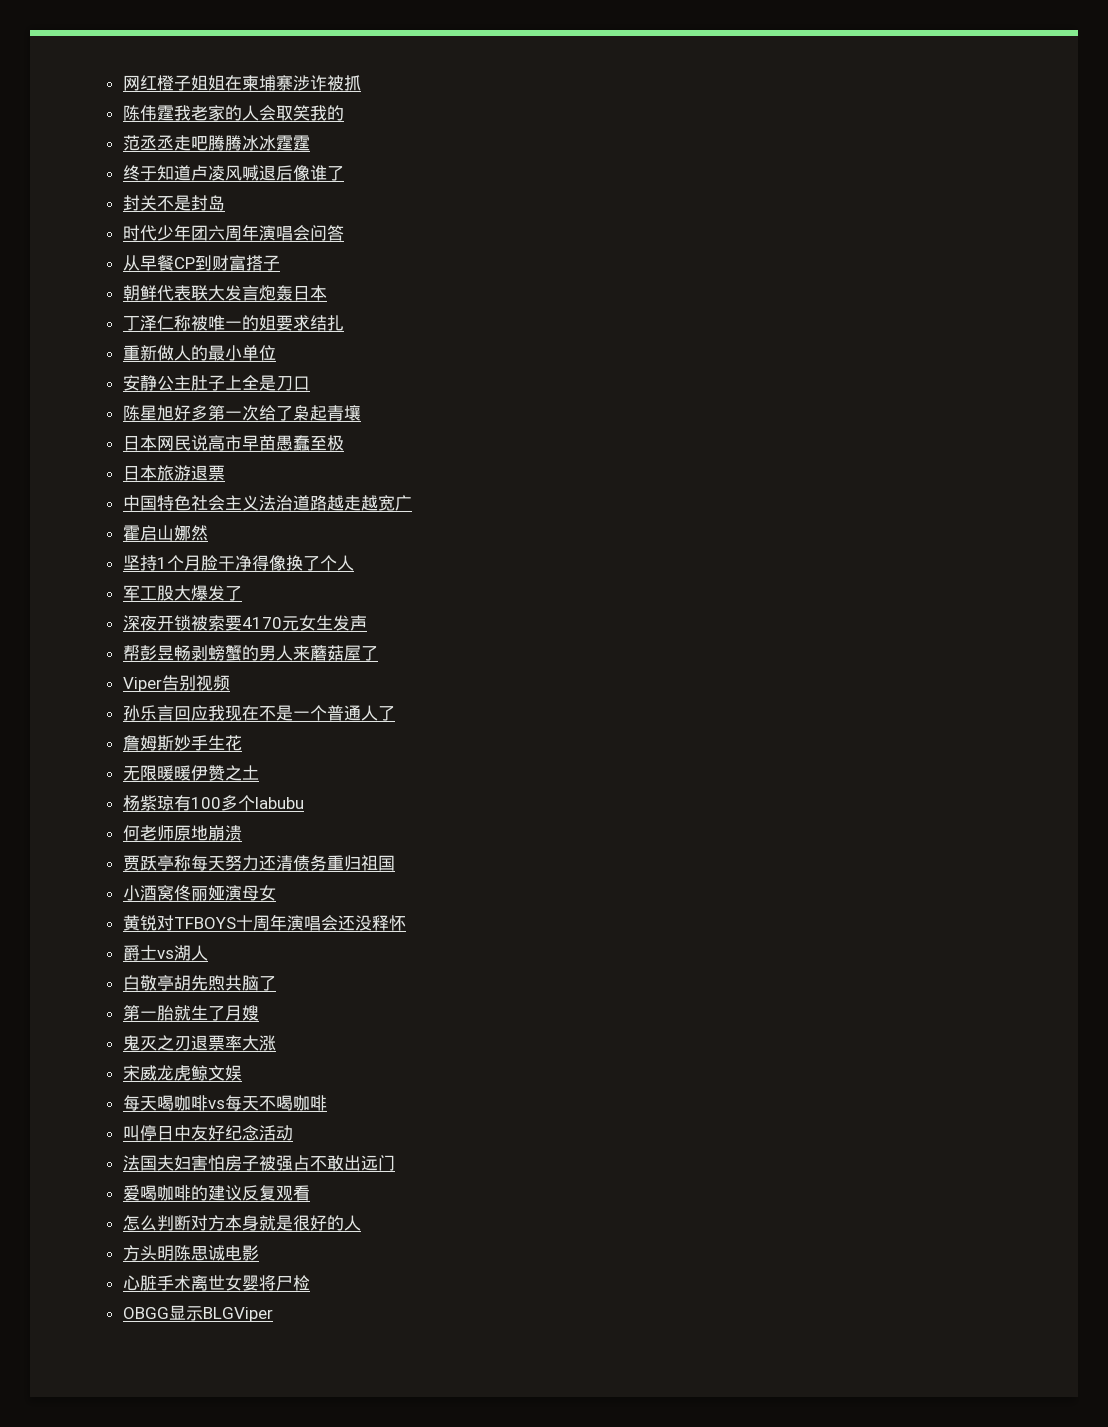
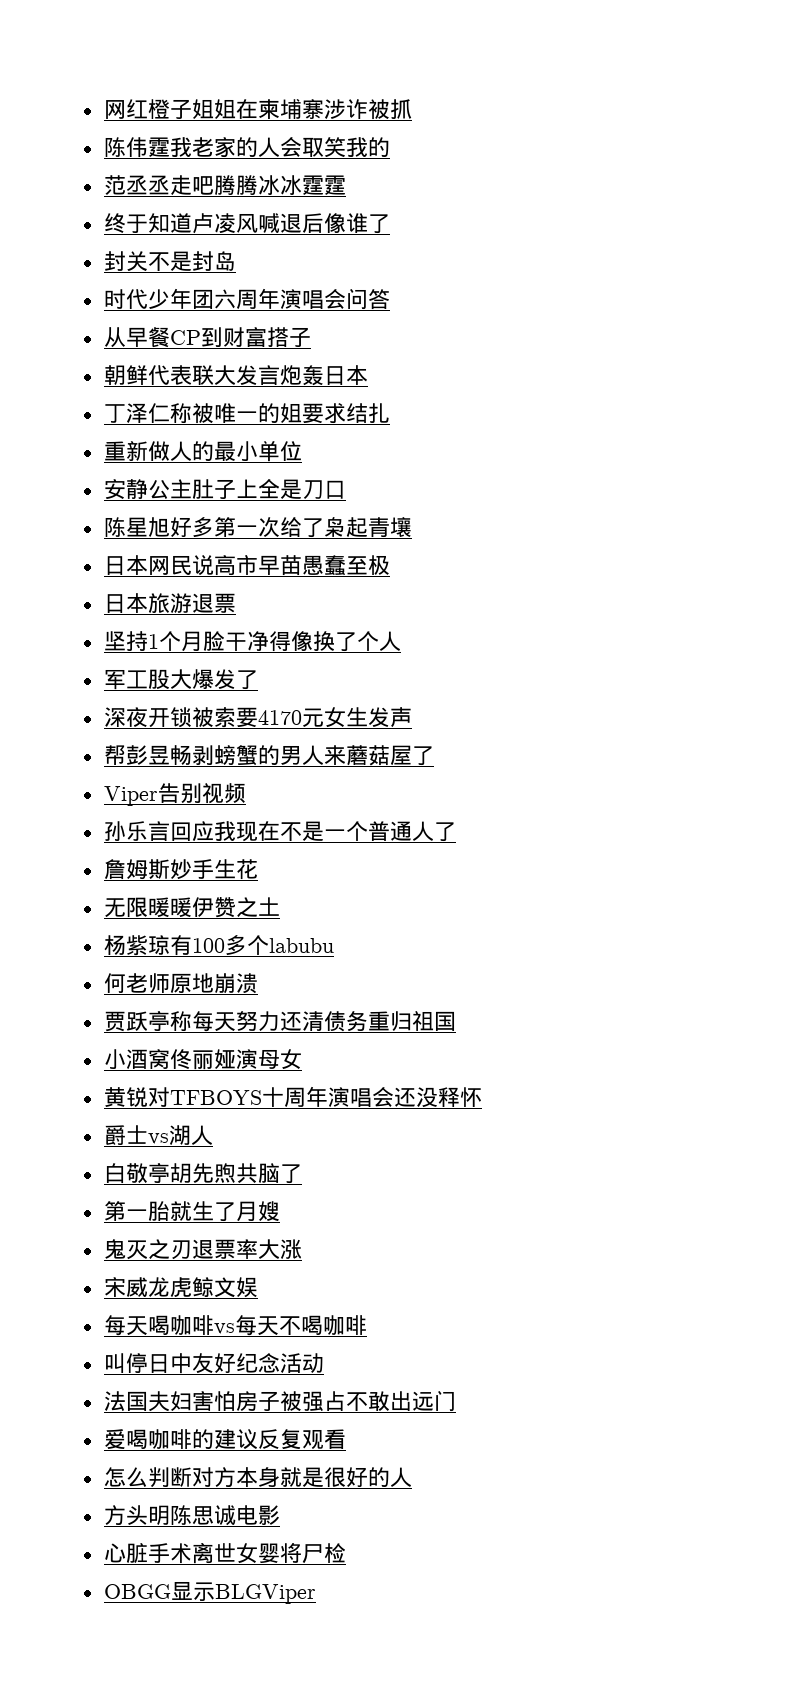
[122,495,412,511] [122,525,208,541] // 中国特色社会主义法治道路越走越宽广 // 霍启山娜然 -> (236, 603) none

